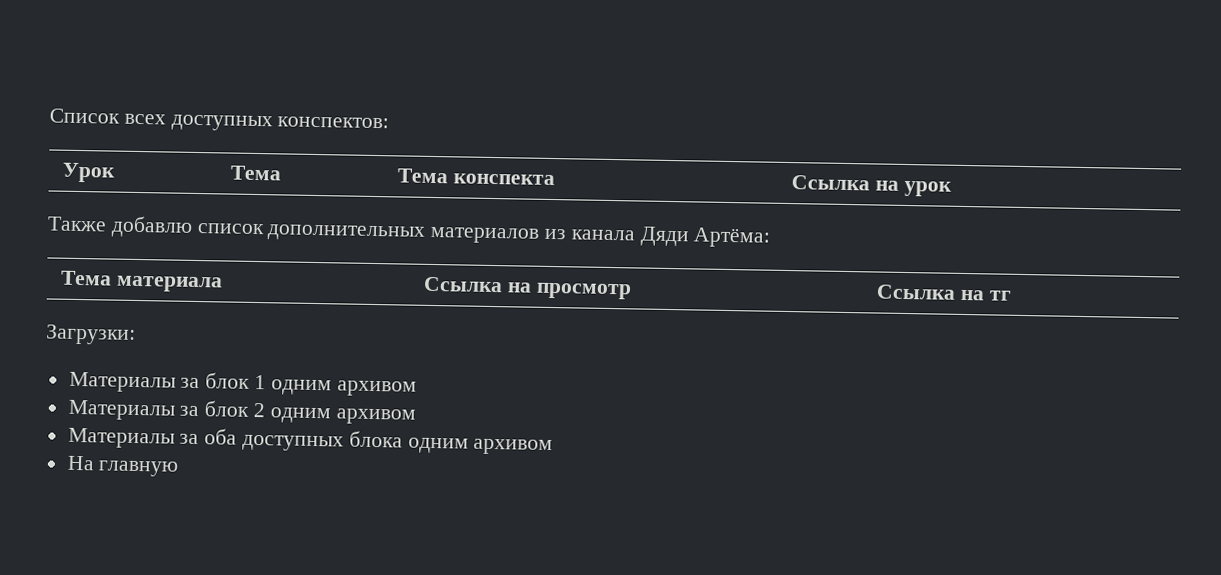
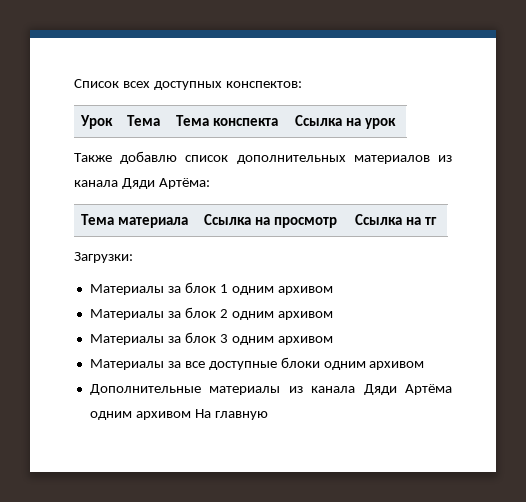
[204,428,554,456] оба доступных блока одним архивом // -> [184,332,333,345] [89,357,425,370] [89,384,453,395] [89,411,191,420] блок 3 одним архивом // Материалы за все доступные блоки одним архивом // Дополнительные материалы из канала Дяди Артёма одним архивом

